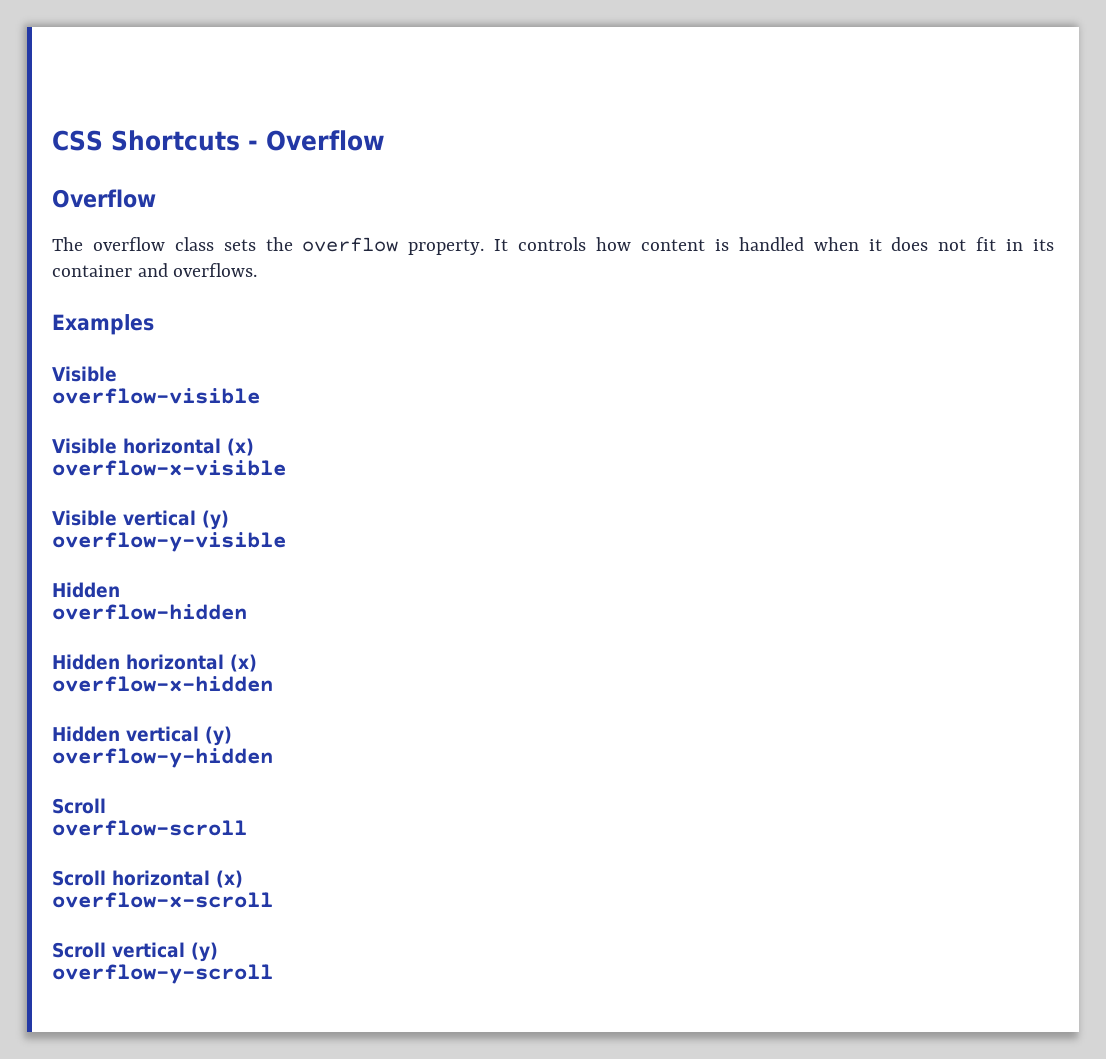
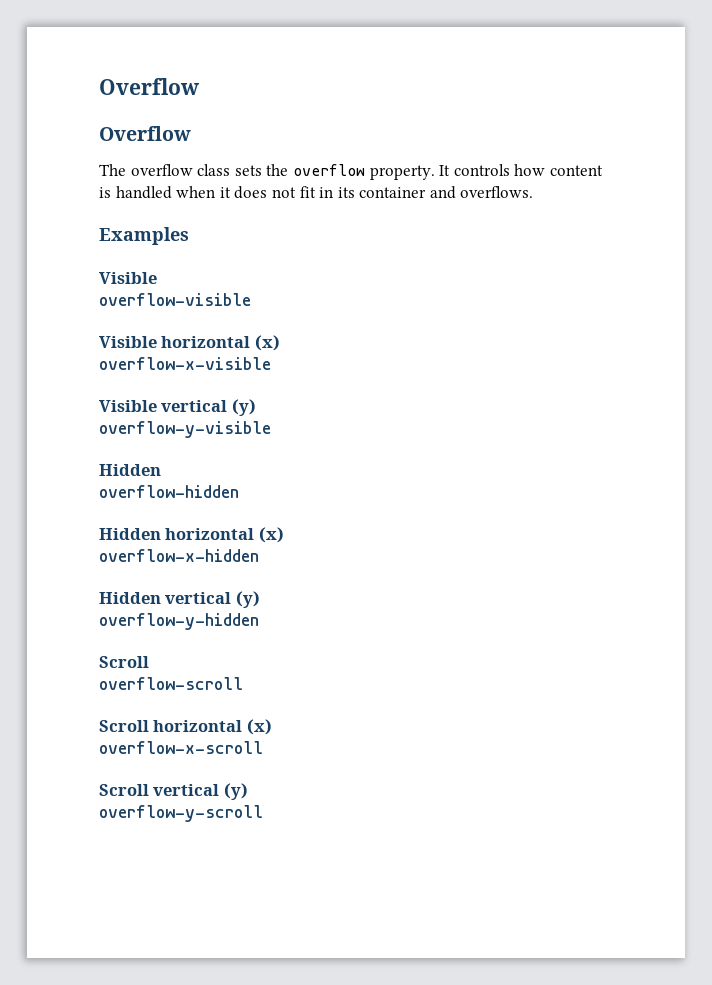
[52,130,258,151] CSS Shortcuts - -> (99, 86) none

